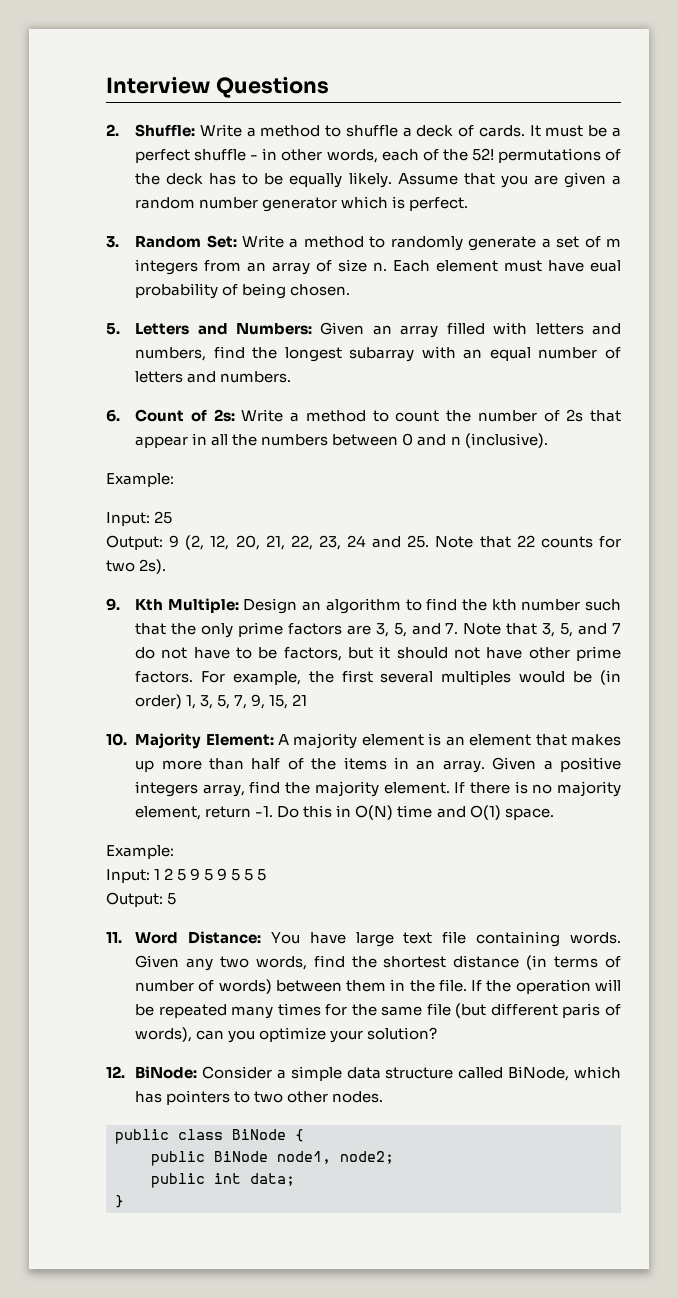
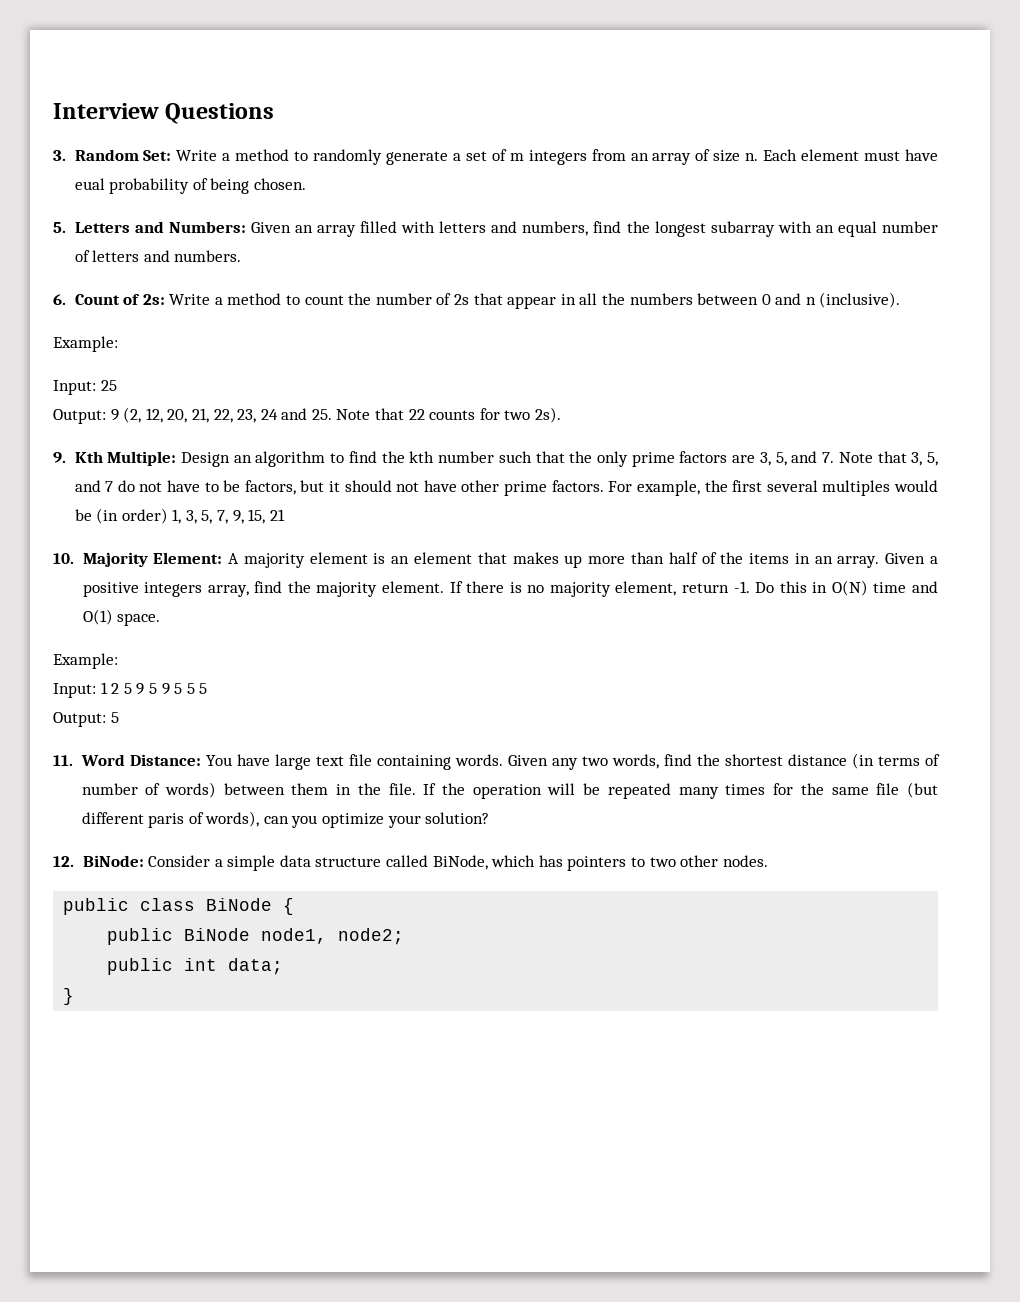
[106,124,621,137] [135,148,621,163] [135,172,621,188] [135,196,469,212] // 2. Shuffle: Write a method to shuffle a deck of cards. It must be a perfect shuffle - in other words, each of the 52! permutations of the deck has to be equally likely. Assume that you are given a random number generator which is perfect. -> (275, 113) none

